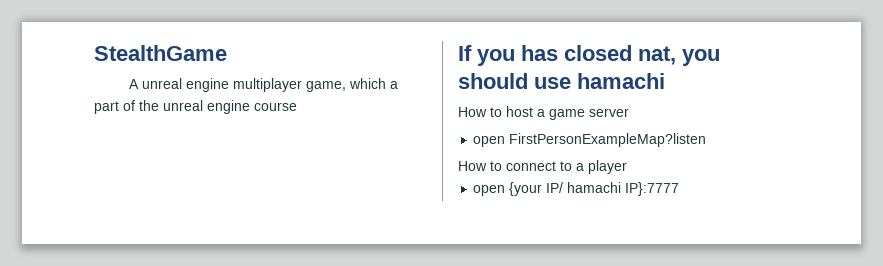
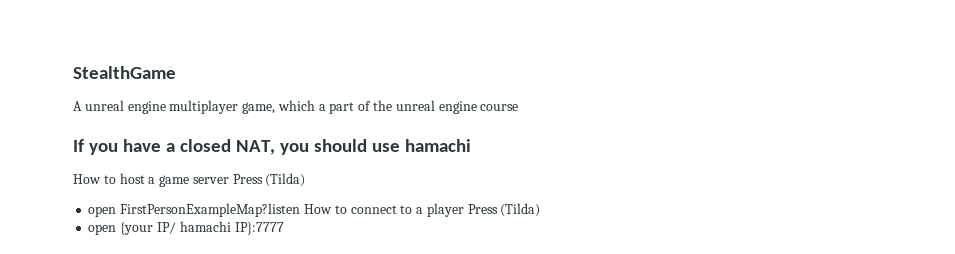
[521,45,676,65] has closed nat, -> [122,139,275,155] have a closed NAT,
(629, 112) none -> [232,173,306,187] Press (Tilda)
(707, 140) // -> (301, 210) none
(627, 167) none -> [467,203,541,217] Press (Tilda)

